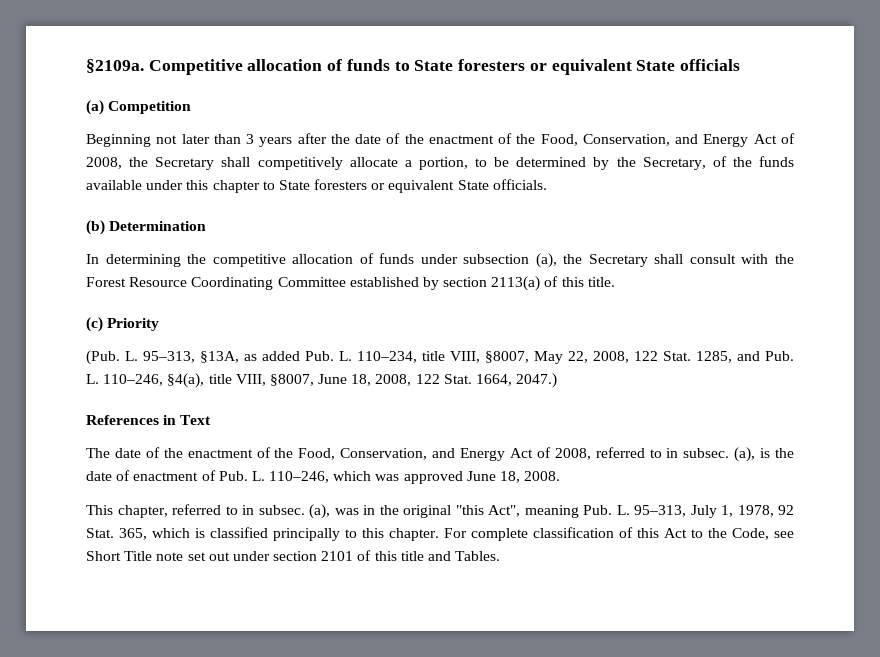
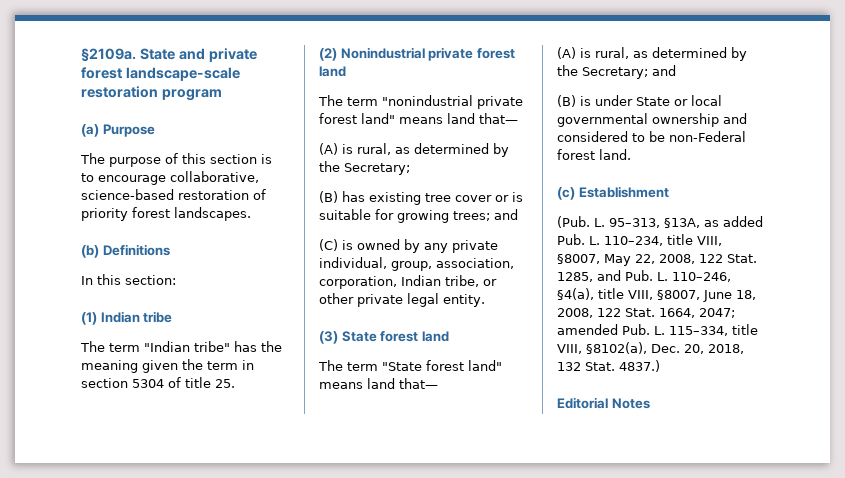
[148,59,740,75] [86,100,192,115] [86,133,795,147] [86,156,794,170] [86,179,547,193] [86,220,207,235] [86,253,794,268] [86,276,615,291] Competitive allocation of funds to State foresters or equivalent State officials // (a) Competition // Beginning not later than 3 years after the date of the enactment of the Food, Conservation, and Energy Act of 2008, the Secretary shall competitively allocate a portion, to be determined by the Secretary, of the funds available under this chapter to State foresters or equivalent State officials. // (b) Determination // In determining the competitive allocation of funds under subsection (a), the Secretary shall consult with the Forest Resource Coordinating Committee established by section 2113(a) of this title. -> [139,48,257,62] [81,67,240,81] [81,86,222,101] [81,124,155,137] [80,153,272,167] [81,171,259,185] [81,189,266,200] [81,207,251,221] [81,244,170,258] [81,274,176,285] [81,311,173,325] [80,341,282,352] [81,359,254,373] [81,377,235,388] [319,47,515,61] [319,66,346,77] [318,95,523,109] [319,113,518,124] [319,143,509,157] [319,161,410,175] [319,191,523,205] [319,209,518,223] [319,239,498,253] [319,257,514,271] [319,275,497,289] [319,293,485,307] [319,331,449,344] [318,360,502,371] [319,378,438,389] [557,47,747,61] [557,65,676,79] [557,95,722,107] [557,113,747,127] [557,131,746,142] [557,149,631,160] State and private forest landscape-scale restoration program // (a) Purpose // The purpose of this section is to encourage collaborative, science-based restoration of priority forest landscapes. // (b) Definitions // In this section: // (1) Indian tribe // The term "Indian tribe" has the meaning given the term in section 5304 of title 25. // (2) Nonindustrial private forest land // The term "nonindustrial private forest land" means land that— // (A) is rural, as determined by the Secretary; // (B) has existing tree cover or is suitable for growing trees; and // (C) is owned by any private individual, group, association, corporation, Indian tribe, or other private legal entity. // (3) State forest land // The term "State forest land" means land that— // (A) is rural, as determined by the Secretary; and // (B) is under State or local governmental ownership and considered to be non-Federal forest land.
[107,318,160,331] Priority -> [578,186,669,198] Establishment
[516,373,558,388] [86,415,212,425] [86,447,794,462] [86,470,561,484] [86,504,794,519] [86,527,794,541] [86,550,501,561] 2047.) // References in Text // The date of the enactment of the Food, Conservation, and Energy Act of 2008, referred to in subsec. (a), is the date of enactment of Pub. L. 110–246, which was approved June 18, 2008. // This chapter, referred to in subsec. (a), was in the original "this Act", meaning Pub. L. 95–313, July 1, 1978, 92 Stat. 365, which is classified principally to this chapter. For complete classification of this Act to the Code, see Short Title note set out under section 2101 of this title and Tables. -> [699,308,735,318] [557,324,758,336] [557,342,744,354] [557,360,660,372] [557,397,650,409] 2047; amended Pub. L. 115–334, title VIII, §8102(a), Dec. 20, 2018, 132 Stat. 4837.) // Editorial Notes

